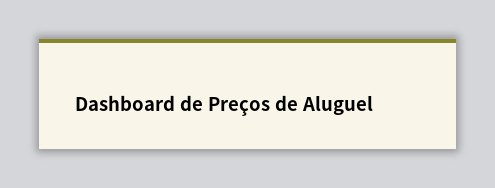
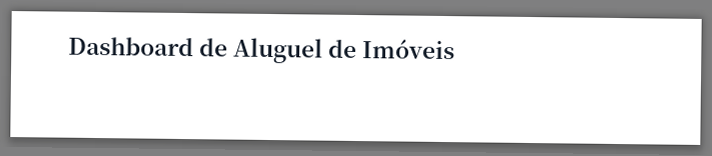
[207,95,373,116] Preços de Aluguel -> [233,37,456,64] Aluguel de Imóveis

